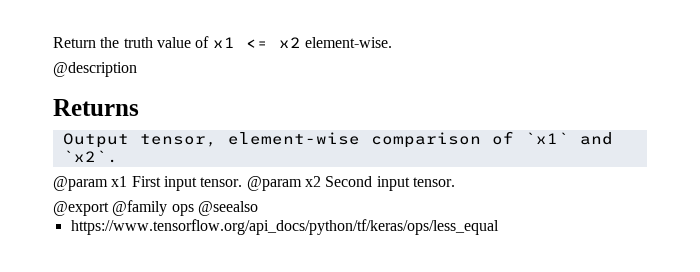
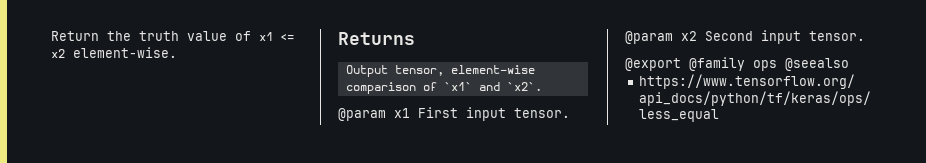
[53,62,137,77] // @description -> (177, 52) none

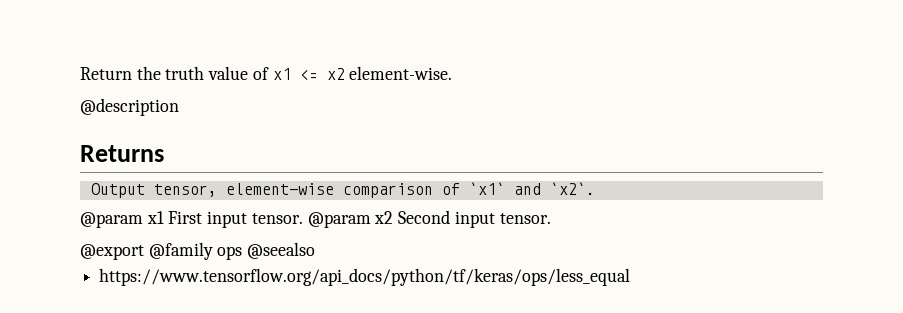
(177, 52) none -> [80,98,179,116] // @description

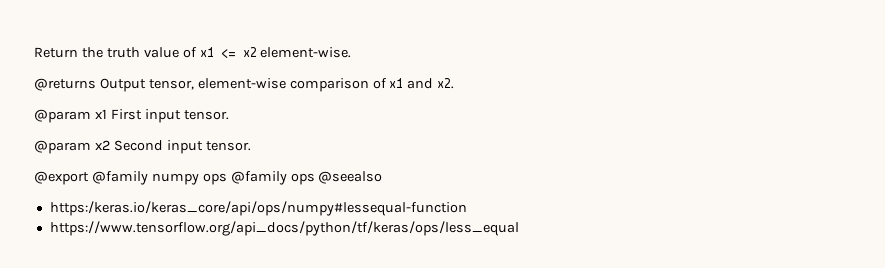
[80,98,179,116] [80,145,164,162] @description // Returns // -> [34,78,96,91] @returns
[468,182,595,195] `x1` and `x2`. -> [389,78,455,89] x1 and x2.
(303, 218) none -> (229, 115) //
(213, 251) none -> [151,171,287,185] numpy ops @family
(316, 250) none -> [49,201,467,216] // https:/keras.io/keras_core/api/ops/numpy#lessequal-function

